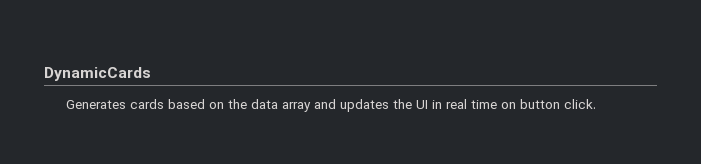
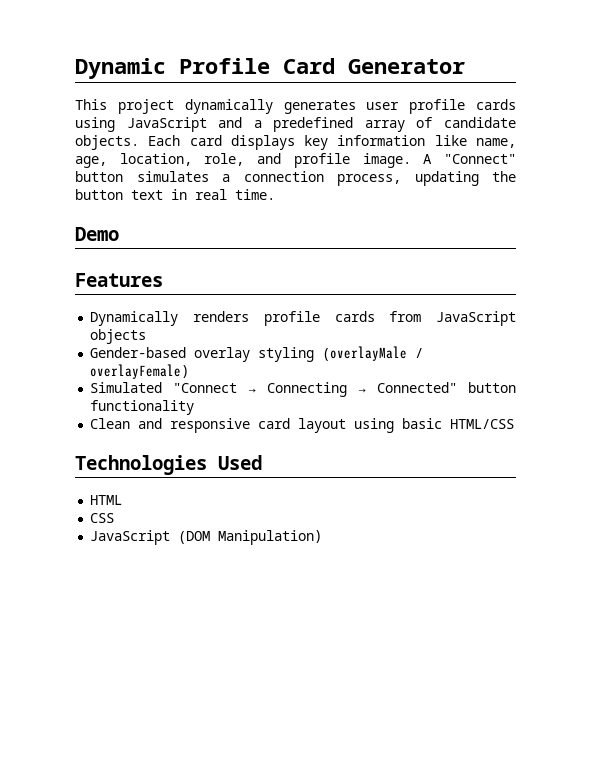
[44,67,151,81] [66,99,597,112] DynamicCards // Generates cards based on the data array and updates the UI in real time on button click. -> [75,58,465,79] [75,99,516,114] [75,117,516,132] [75,135,516,150] [75,153,516,168] [75,171,516,186] [75,189,275,200] [75,227,119,241] [75,273,163,287] [90,311,516,326] [90,329,147,344] [90,346,424,362] [90,364,190,379] [90,382,516,397] [90,400,195,415] [90,418,515,433] [75,455,262,475] [90,495,123,505] [90,513,115,523] [90,530,323,545] Dynamic Profile Card Generator // This project dynamically generates user profile cards using JavaScript and a predefined array of candidate objects. Each card displays key information like name, age, location, role, and profile image. A "Connect" button simulates a connection process, updating the button text in real time. // Demo // Features // Dynamically renders profile cards from JavaScript objects // Gender-based overlay styling (overlayMale / overlayFemale) // Simulated "Connect → Connecting → Connected" button functionality // Clean and responsive card layout using basic HTML/CSS // Technologies Used // HTML // CSS // JavaScript (DOM Manipulation)

